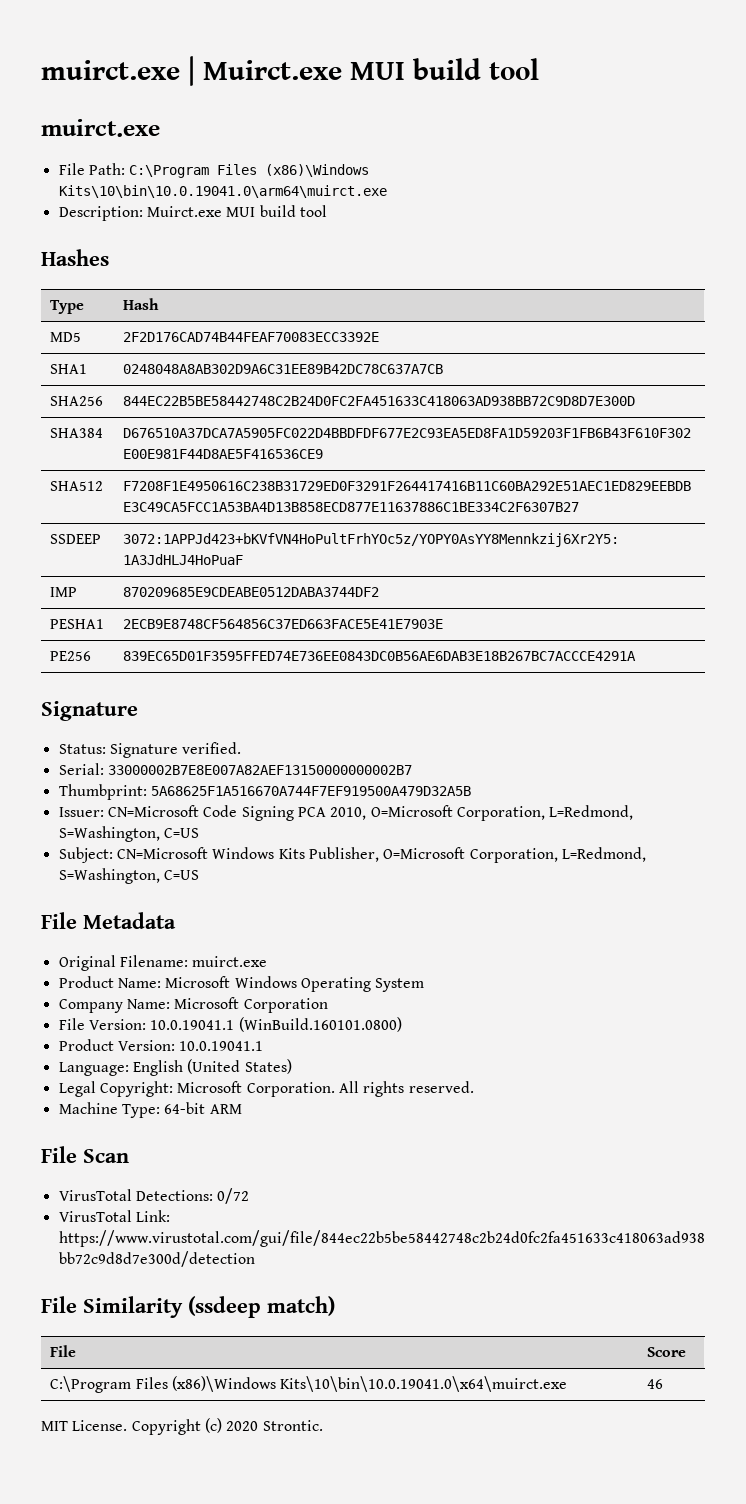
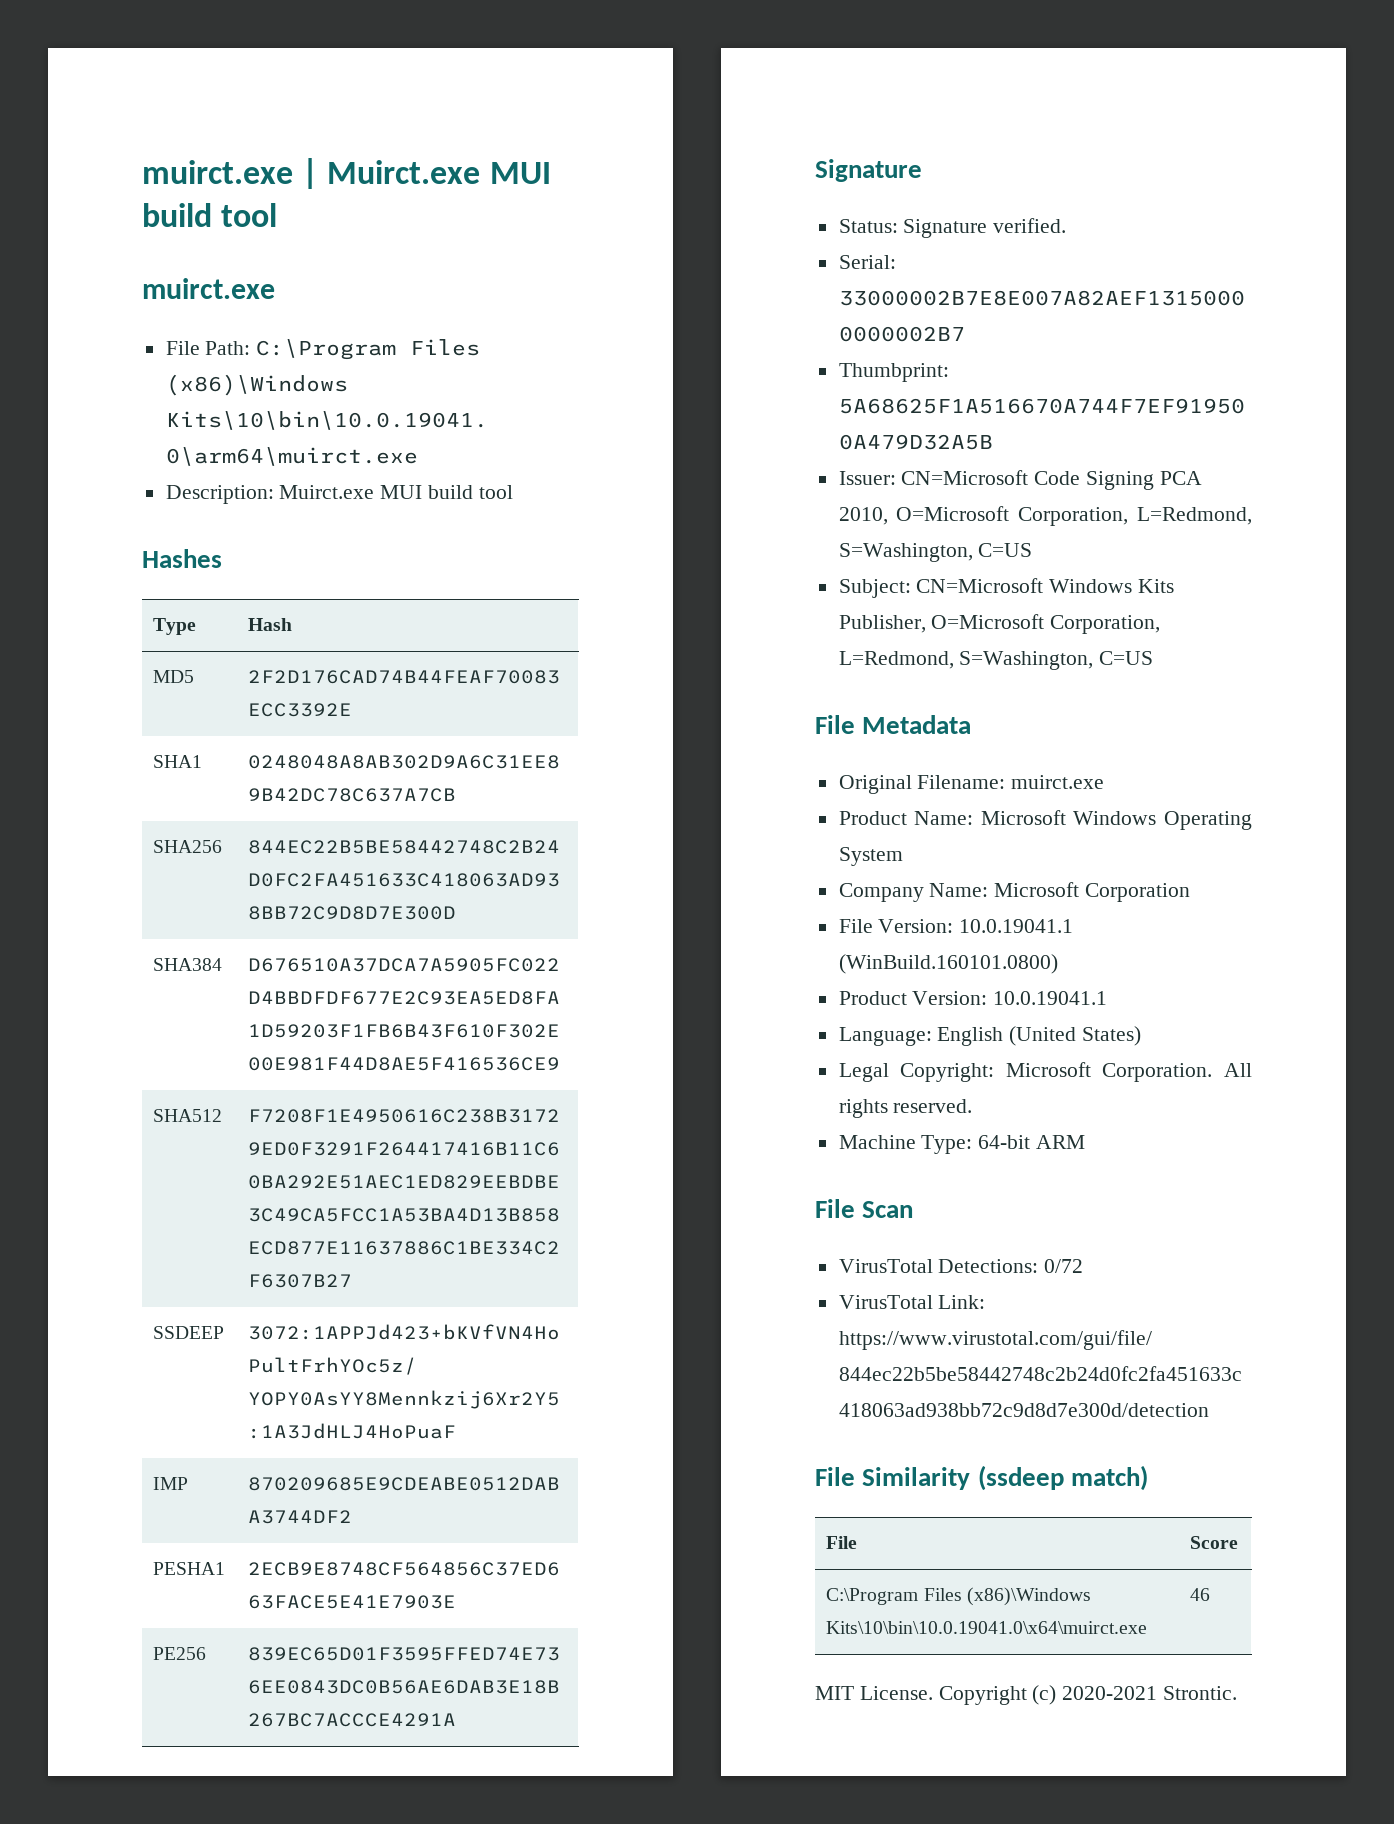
[226,1421,259,1431] 2020 -> [1062,1686,1158,1700] 2020-2021

